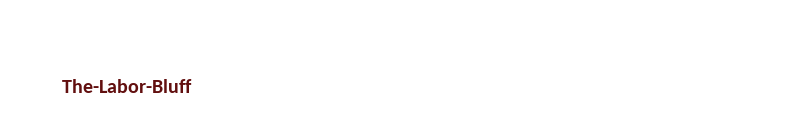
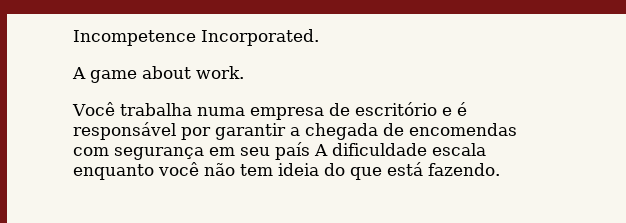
[62,79,192,93] The-Labor-Bluff -> [73,29,319,46] [72,66,244,83] [72,102,467,120] [73,122,517,140] [73,142,486,160] [73,162,500,180] Incompetence Incorporated. // A game about work. // Você trabalha numa empresa de escritório e é responsável por garantir a chegada de encomendas com segurança em seu país A dificuldade escala enquanto você não tem ideia do que está fazendo.

